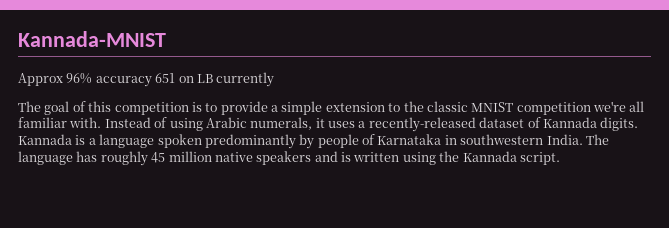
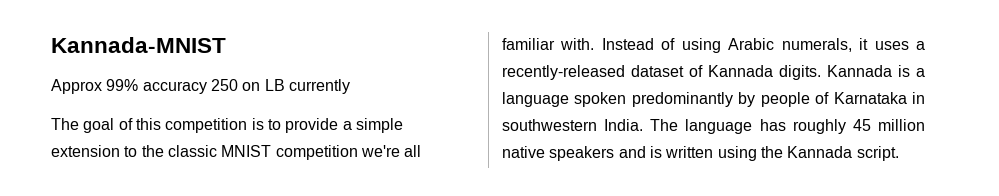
[66,73,176,87] 96% accuracy 651 -> [106,79,238,94] 99% accuracy 250

